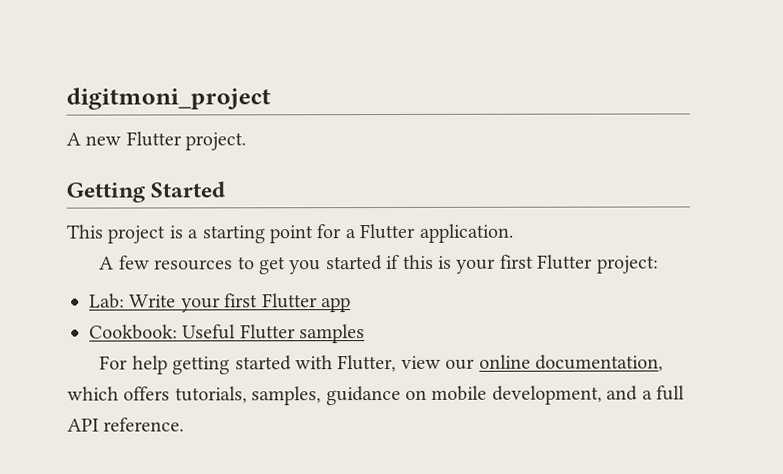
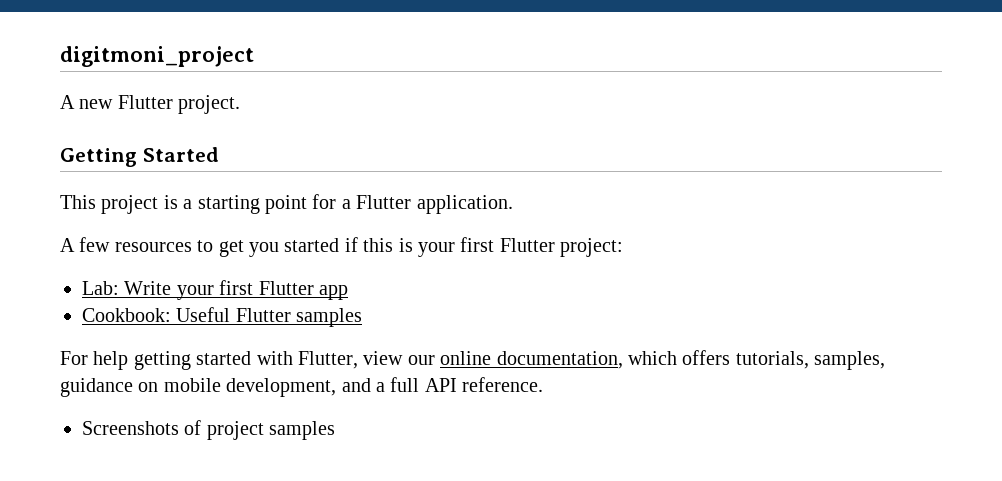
(185, 424) none -> [82,420,336,440] // Screenshots of project samples

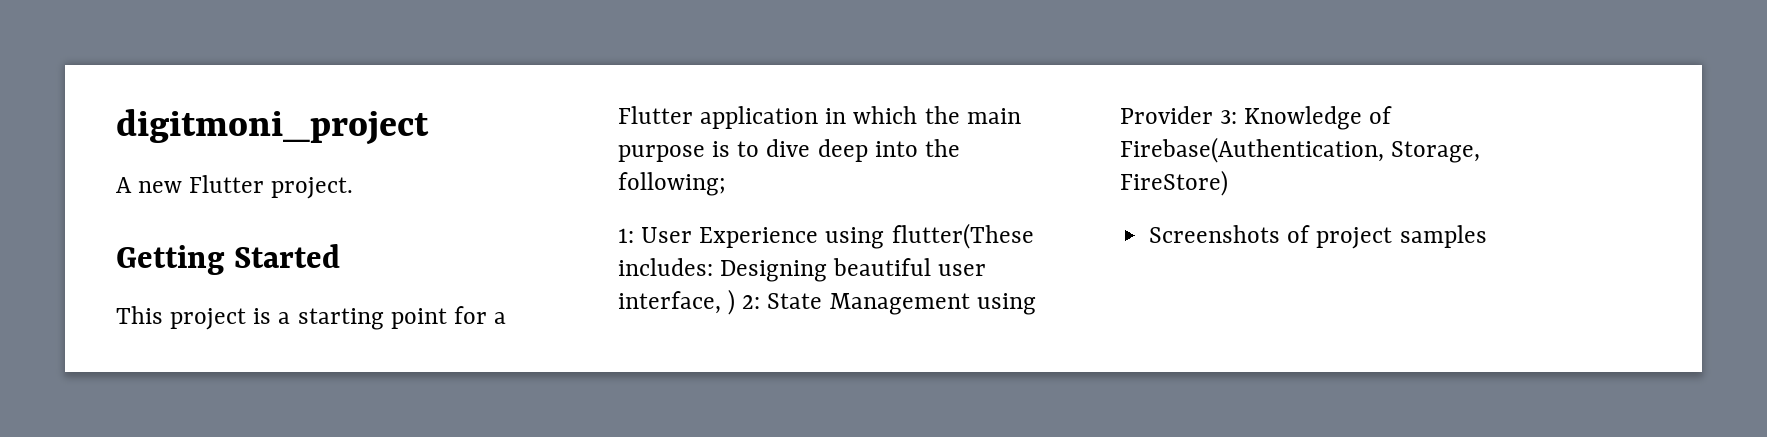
[416,195,513,214] [60,237,624,257] [82,280,348,300] [82,307,363,327] [60,350,886,370] [60,377,544,397] application. // A few resources to get you started if this is your first Flutter project: // Lab: Write your first Flutter app // Cookbook: Useful Flutter samples // For help getting started with Flutter, view our online documentation, which offers tutorials, samples, guidance on mobile development, and a full API reference. -> [700,106,1021,129] [618,139,960,162] [618,172,726,196] [618,223,1034,249] [618,258,987,282] [618,289,1036,315] [1120,106,1393,130] [1120,137,1481,163] [1120,170,1228,196] application in which the main purpose is to dive deep into the following; // 1: User Experience using flutter(These includes: Designing beautiful user interface, ) 2: State Management using Provider 3: Knowledge of Firebase(Authentication, Storage, FireStore)

